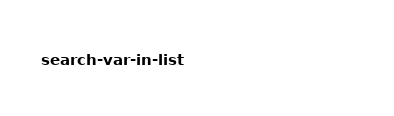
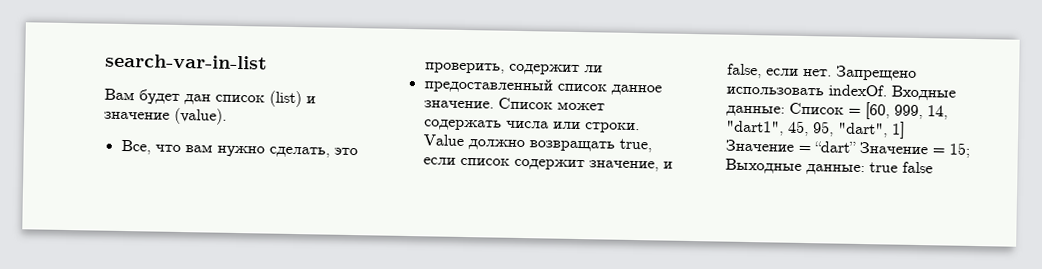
(184, 59) none -> [104,88,316,108] [104,107,227,125] [120,139,358,158] [424,62,603,76] [423,77,662,96] [423,97,605,111] [423,119,640,134] [422,134,652,153] [422,157,673,172] [726,63,917,81] [725,84,956,101] [725,102,948,120] [725,120,905,139] [724,139,970,158] [724,158,933,176] // Вам будет дан список (list) и значение (value). // Все, что вам нужно сделать, это проверить, содержит ли // предоставленный список данное значение. Список может содержать числа или строки. Value должно возвращать true, если список содержит значение, и false, если нет. Запрещено использовать indexOf. Входные данные: Список = [60, 999, 14, "dart1", 45, 95, "dart", 1] Значение = “dart” Значение = 15; Выходные данные: true false

